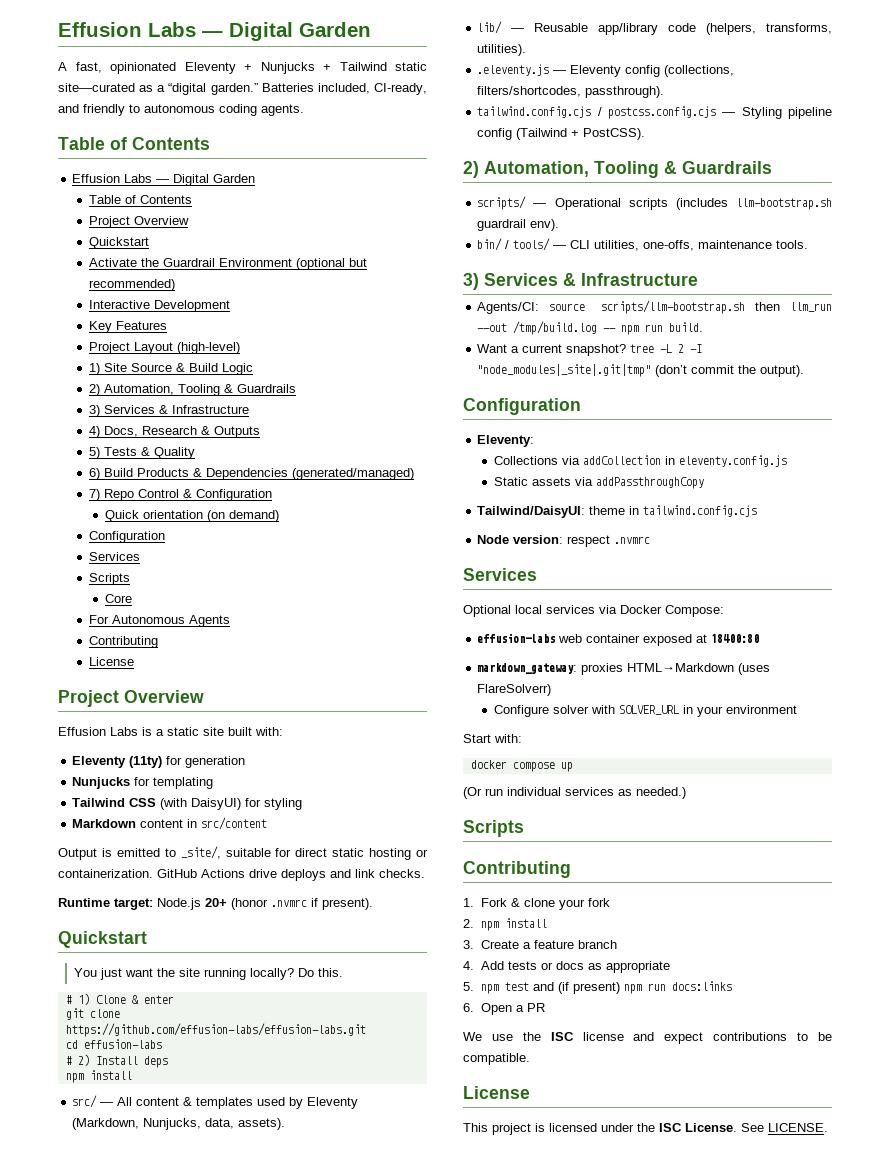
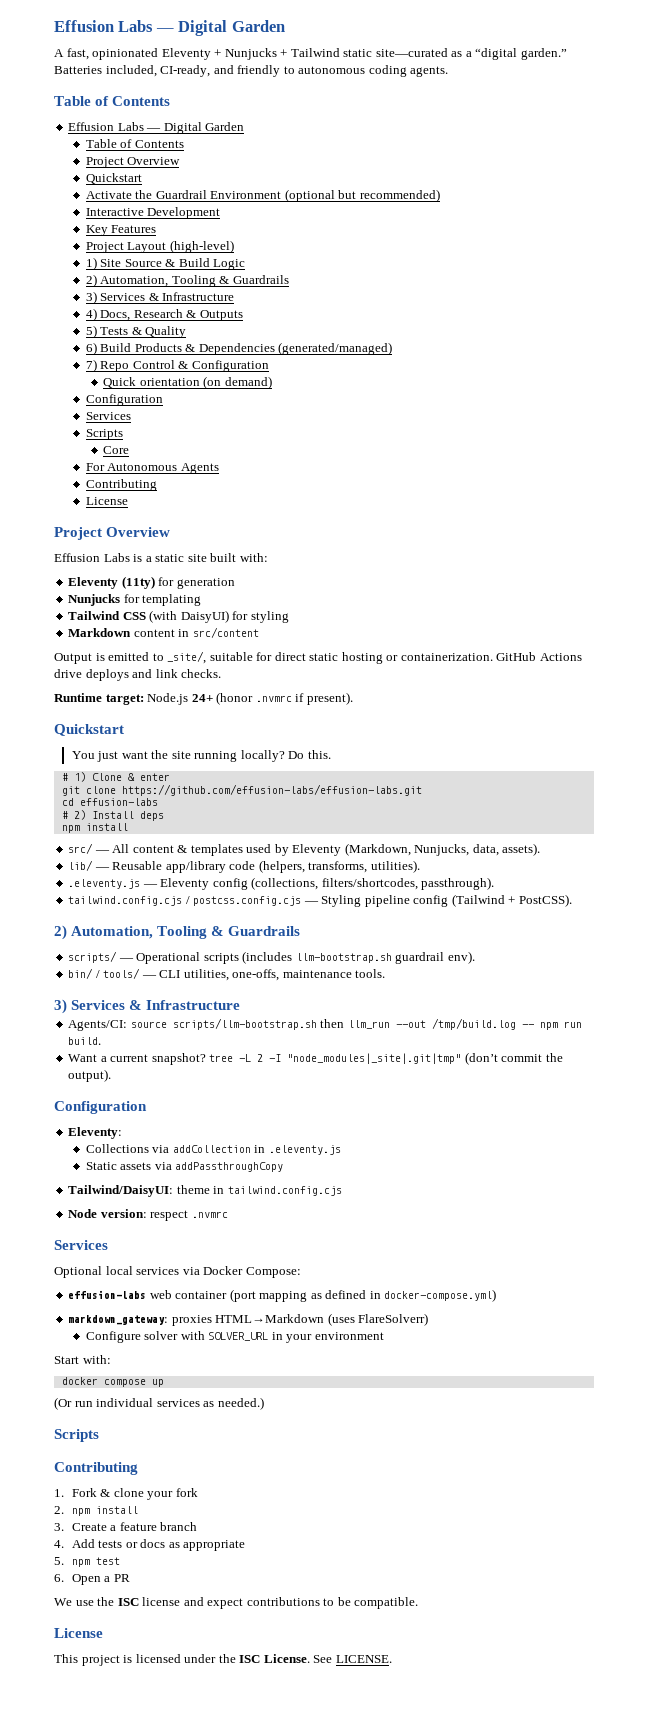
[205,898,227,907] 20+ -> [191,694,213,702] 24+
[678,455,787,467] eleventy.config.js -> [268,1145,341,1155] .eleventy.js
[643,634,760,646] exposed at 18400:80 -> [229,1289,497,1302] (port mapping as defined in docker-compose.yml)
[532,981,732,994] and (if present) npm run docs:links -> (120, 1561) none

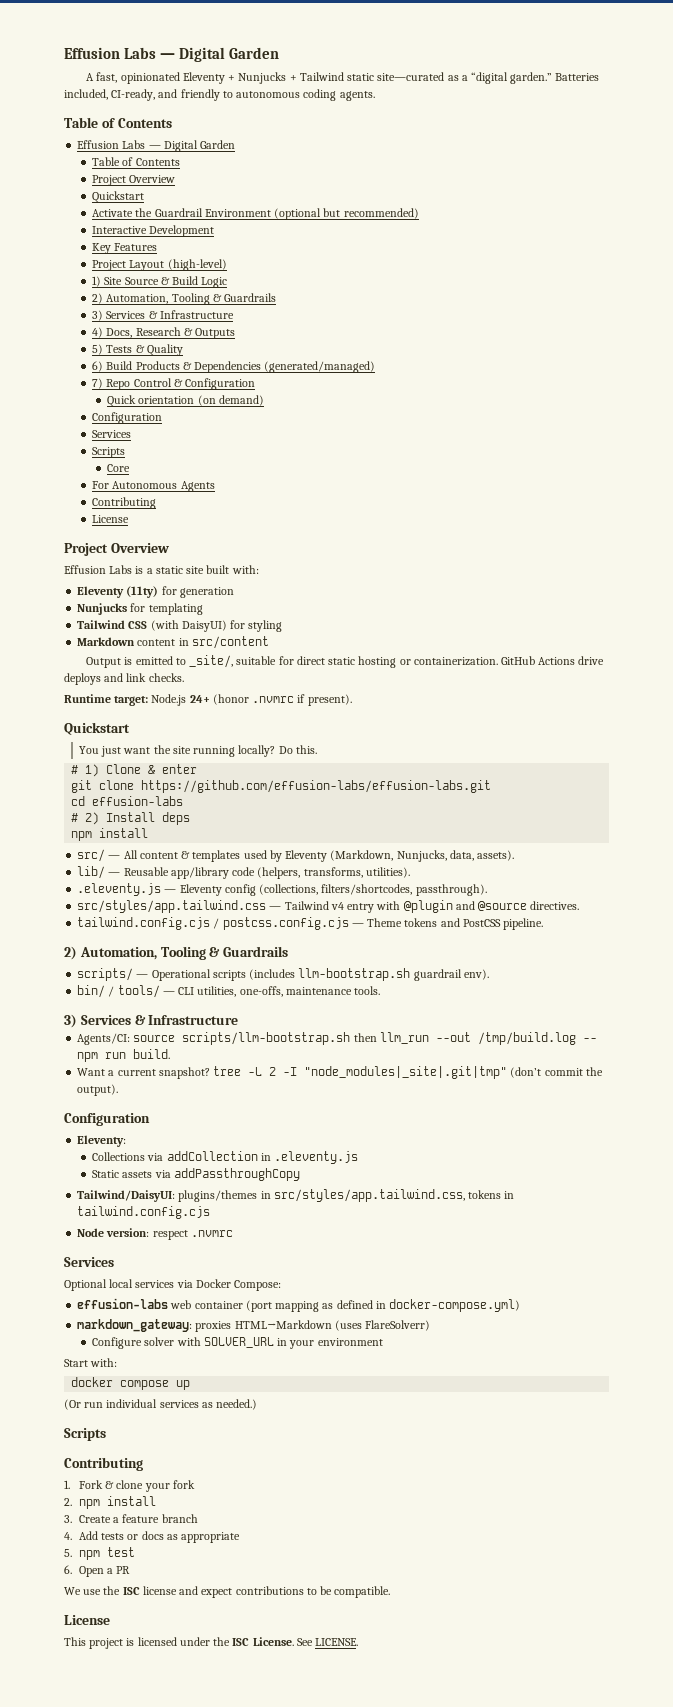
[68,894,572,907] tailwind.config.cjs / postcss.config.cjs — Styling pipeline config (Tailwind + PostCSS). -> [77,900,580,913] [77,917,544,930] src/styles/app.tailwind.css — Tailwind v4 entry with @plugin and @source directives. // tailwind.config.cjs / postcss.config.cjs — Theme tokens and PostCSS pipeline.
[176,1185,210,1194] theme -> [178,1189,502,1202] plugins/themes in src/styles/app.tailwind.css, tokens

